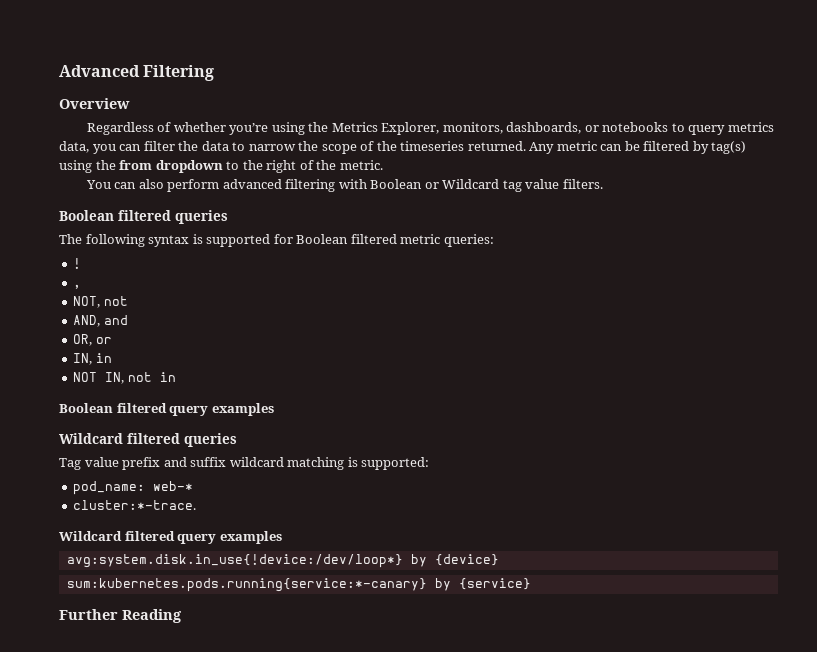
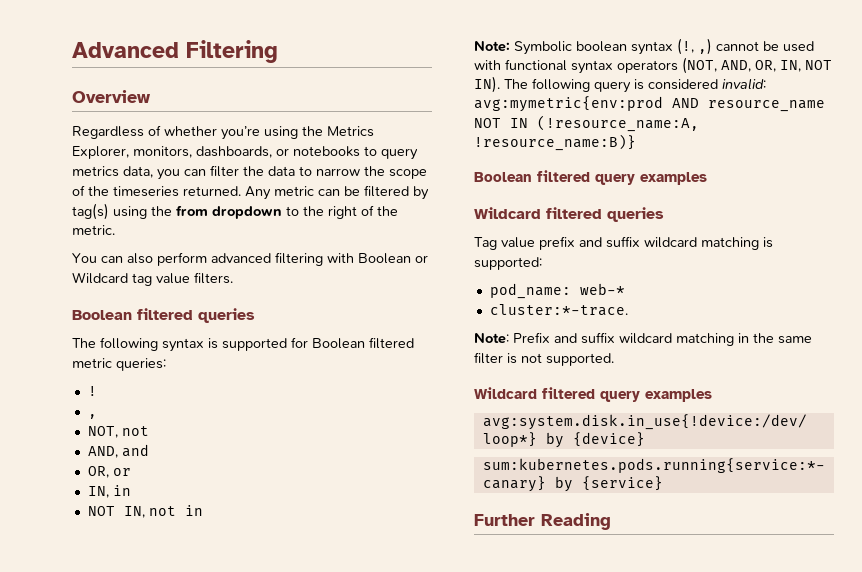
(176, 377) none -> [474,38,814,55] [474,57,832,74] [474,76,766,93] [474,96,825,112] [474,115,699,132] [474,134,636,151] // Note: Symbolic boolean syntax (!, ,) cannot be used with functional syntax operators (NOT, AND, OR, IN, NOT IN). The following query is considered invalid: avg:mymetric{env:prod AND resource_name NOT IN (!resource_name:A, !resource_name:B)}
(197, 505) none -> [474,332,812,346] [474,352,614,366] // Note: Prefix and suffix wildcard matching in the same filter is not supported.

